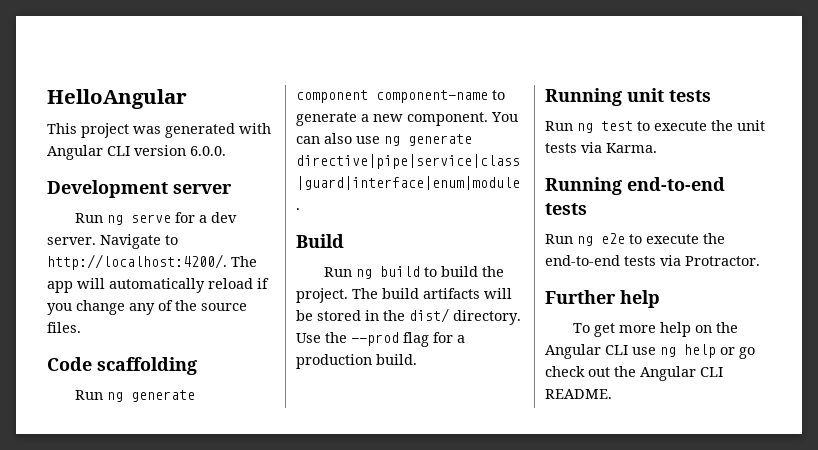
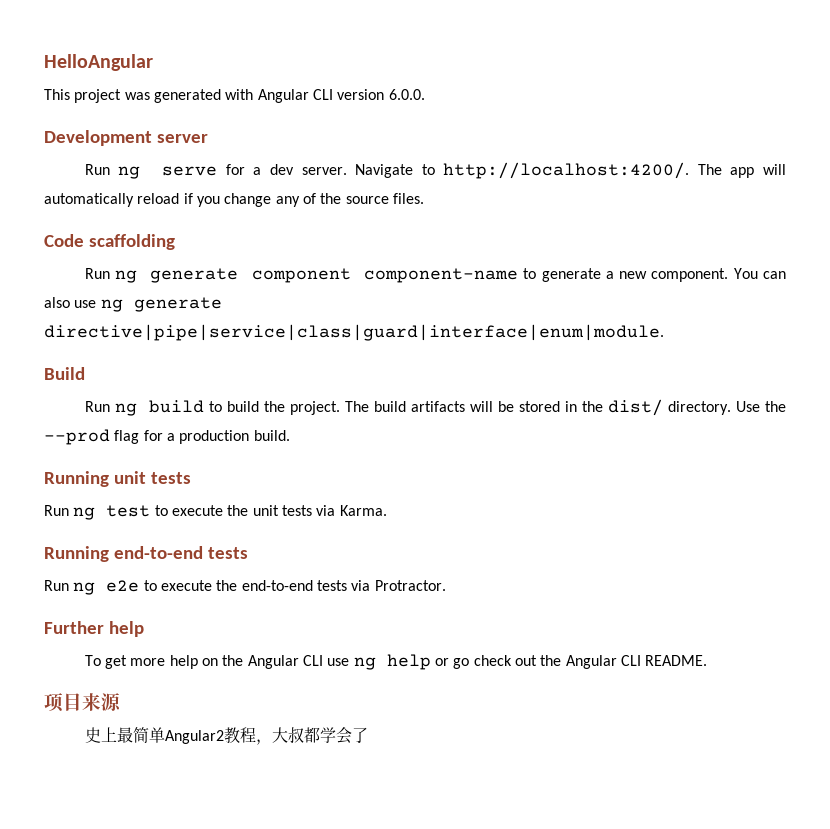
(612, 394) none -> [44,693,121,712] [84,727,368,745] // 项目来源 // 史上最简单Angular2教程，大叔都学会了

